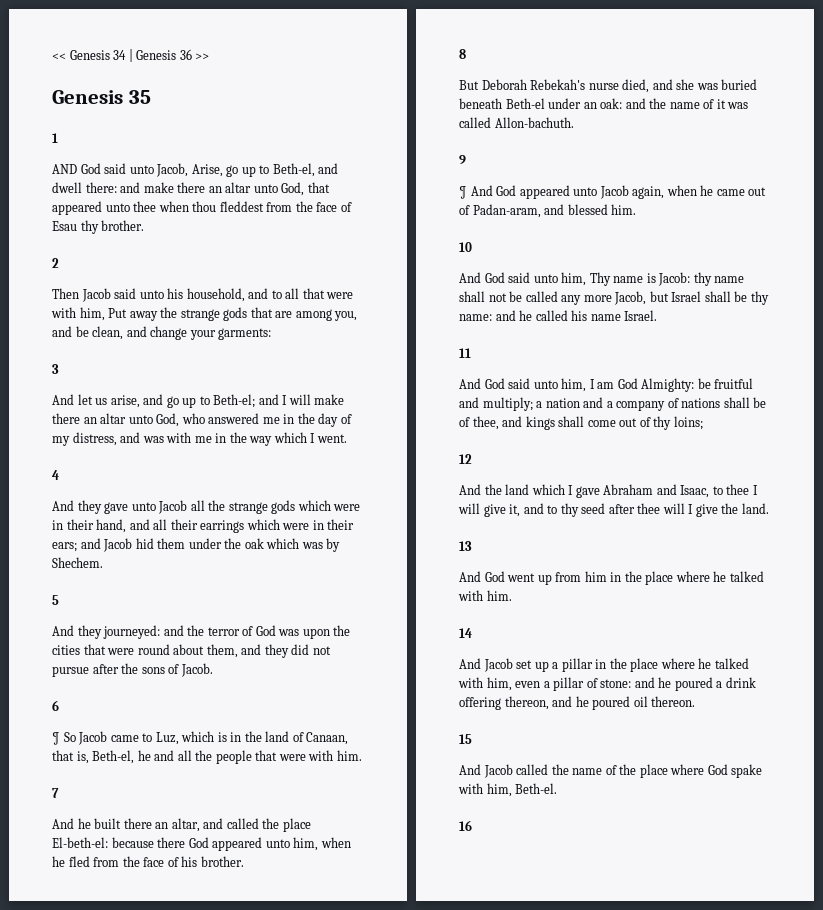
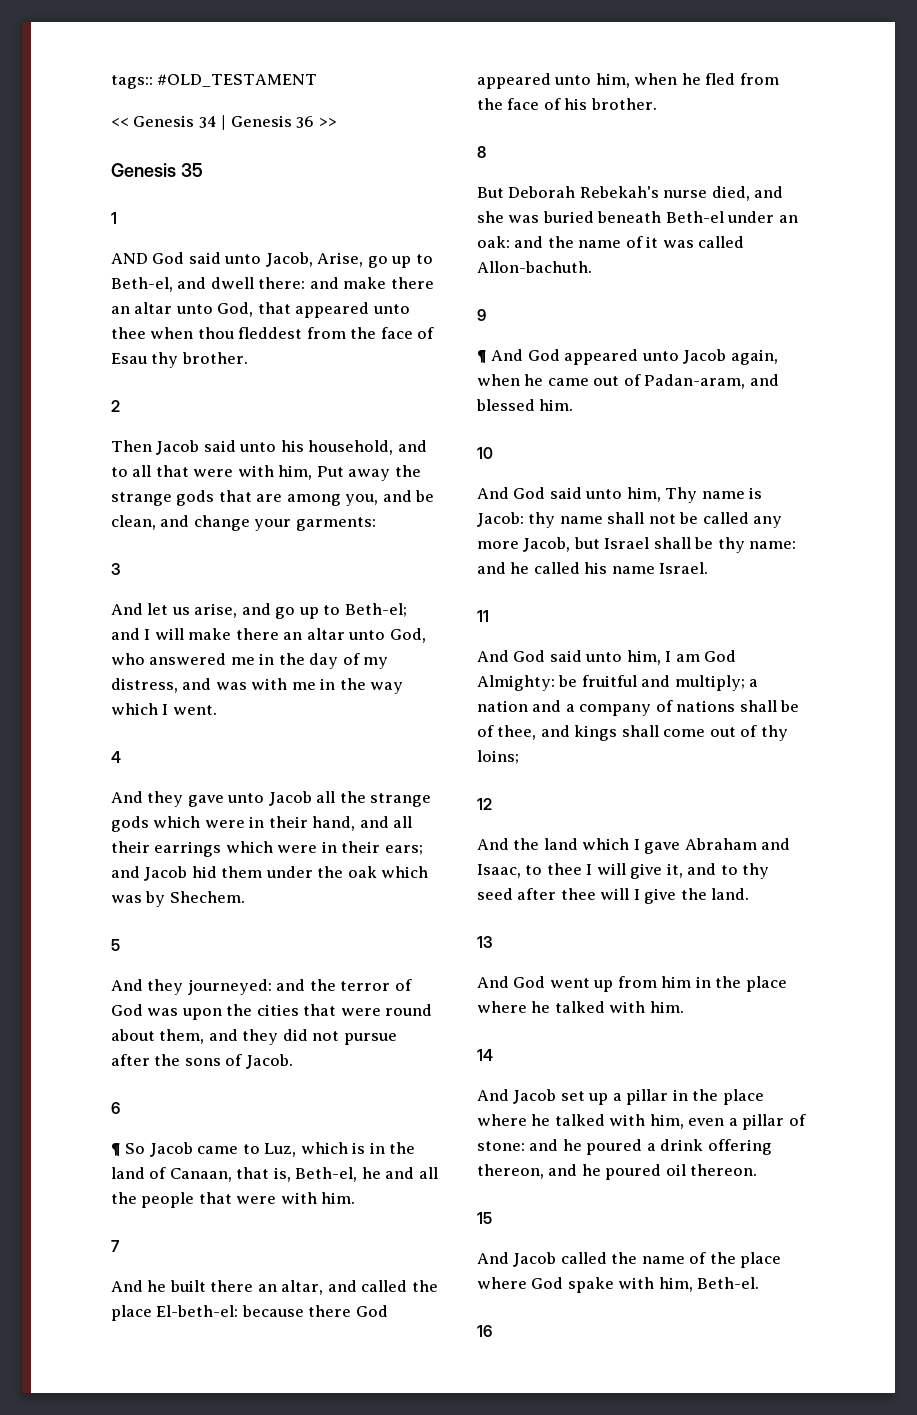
(52, 56) none -> [111,74,318,89] tags:: #OLD_TESTAMENT //

